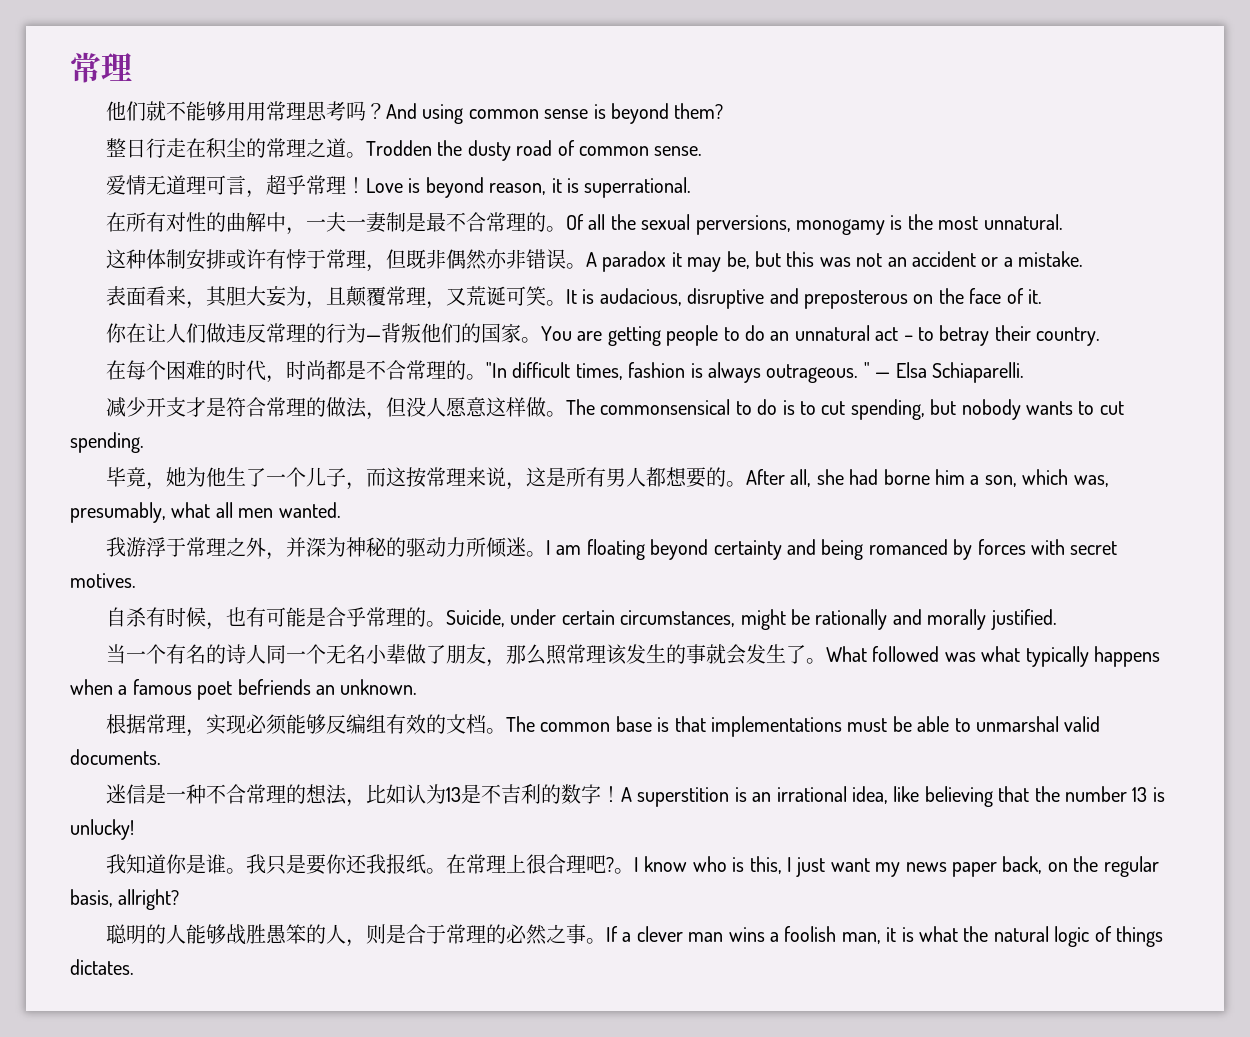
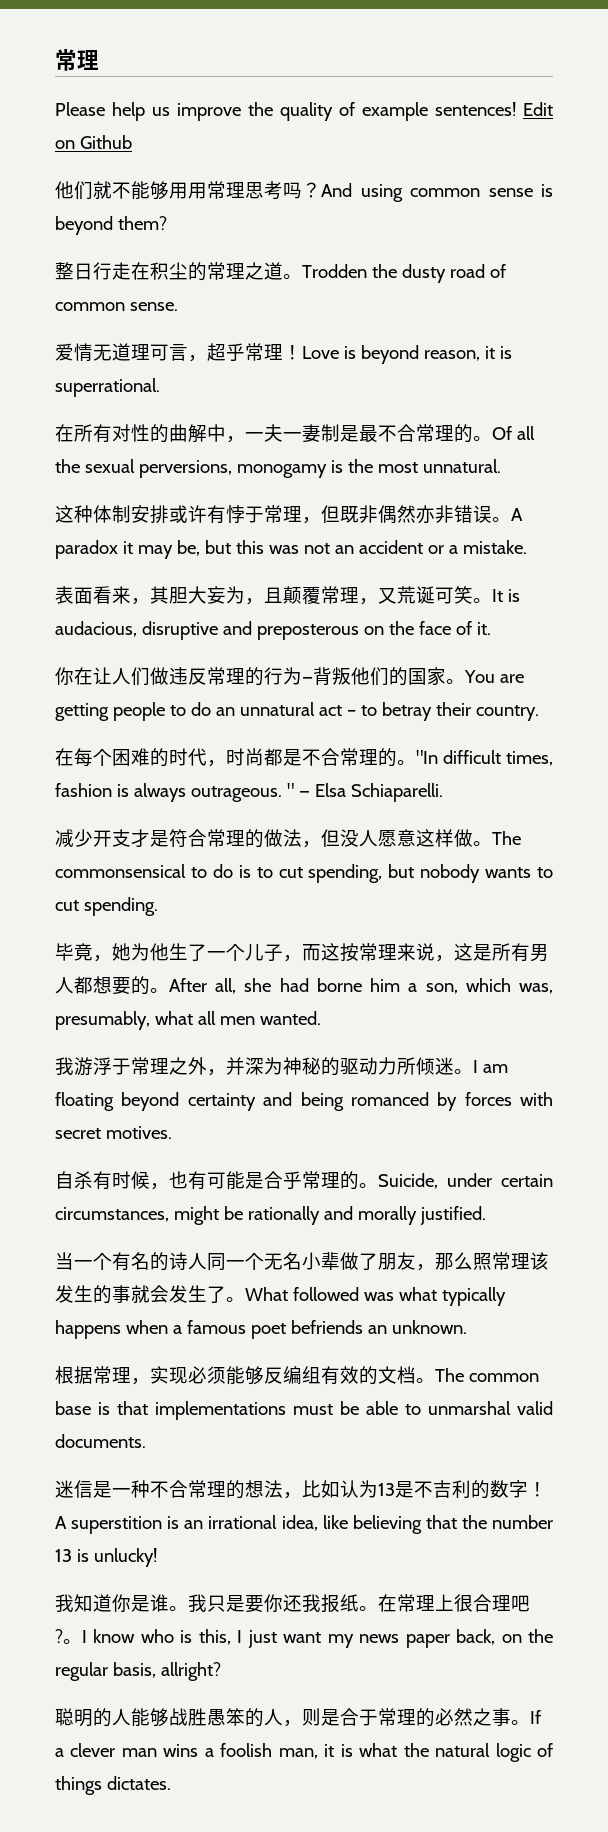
[70,52,132,83] 常理 -> [55,49,99,71] [55,102,553,121] [55,135,132,149] 常理 // Please help us improve the quality of example sentences! Edit on Github

